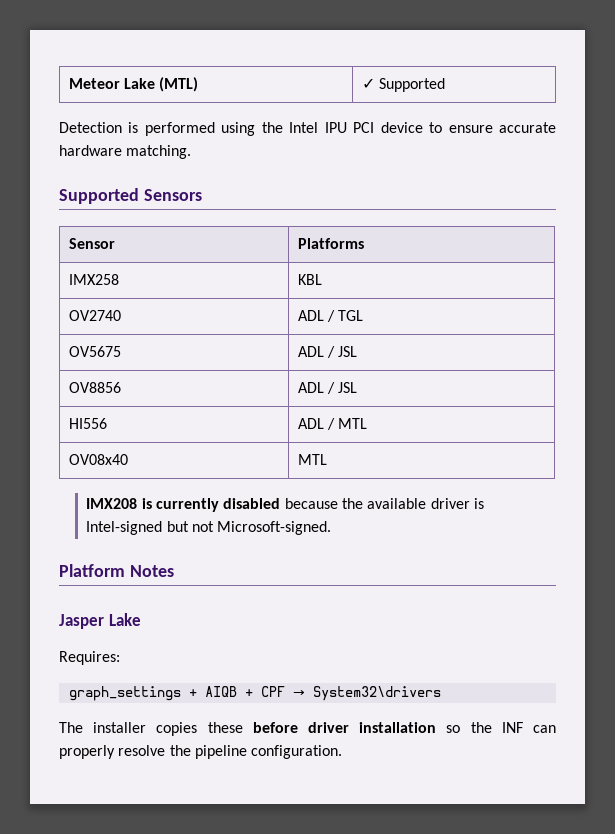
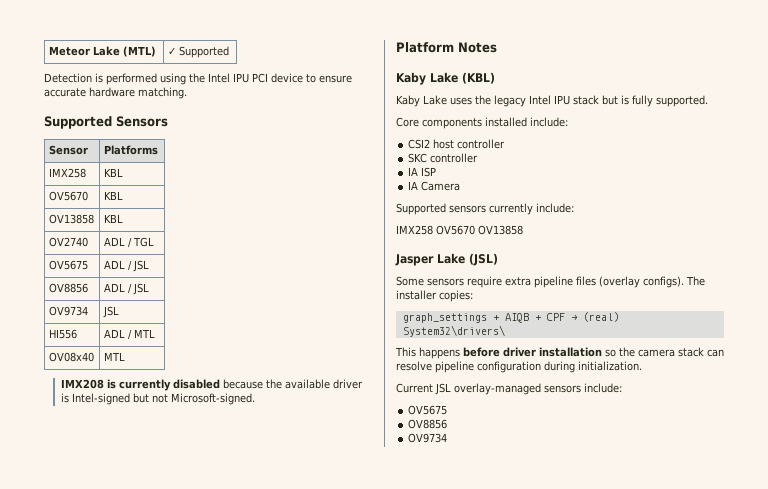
(322, 279) none -> [48,191,88,201] [103,191,123,200] [48,214,94,224] [103,214,123,223] // OV5670 | KBL // OV13858 | KBL
(358, 387) none -> [48,306,88,316] [102,306,119,318] // OV9734 | JSL
[59,613,141,629] [59,651,120,665] Jasper Lake // Requires: -> [396,72,495,85] [396,95,708,107] [396,117,568,129] [408,139,506,149] [408,153,479,163] [408,167,437,177] [408,181,461,191] [396,203,574,215] [396,225,523,235] [395,253,498,266] [396,276,705,288] [396,290,473,302] Kaby Lake (KBL) // Kaby Lake uses the legacy Intel IPU stack but is fully supported. // Core components installed include: // CSI2 host controller // SKC controller // IA ISP // IA Camera // Supported sensors currently include: // IMX258 OV5670 OV13858 // Jasper Lake (JSL) // Some sensors require extra pipeline files (overlay configs). The installer copies:
[312,686,441,701] [59,722,243,736] System32\drivers // The installer copies these -> [582,312,619,322] [402,325,505,337] [395,347,460,359] (real) System32\drivers\ // This happens
[501,722,556,733] [59,745,343,759] INF can properly resolve the pipeline configuration. -> [638,347,724,357] [396,361,642,373] [396,383,622,395] [408,405,448,415] [408,419,448,429] [408,433,448,443] camera stack can resolve pipeline configuration during initialization. // Current JSL overlay-managed sensors include: // OV5675 // OV8856 // OV9734

